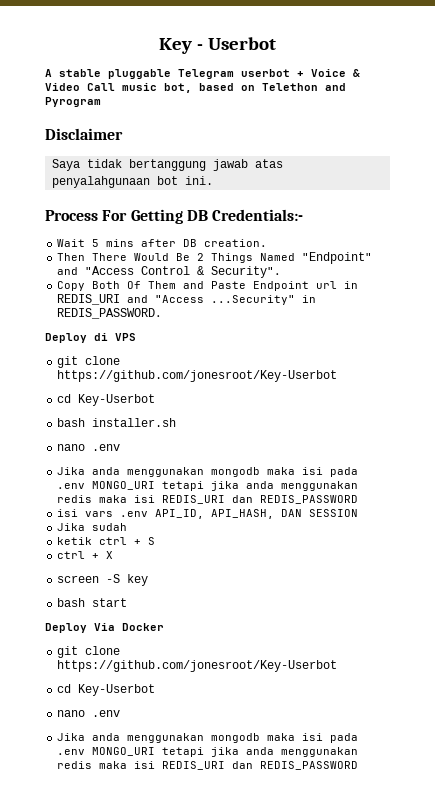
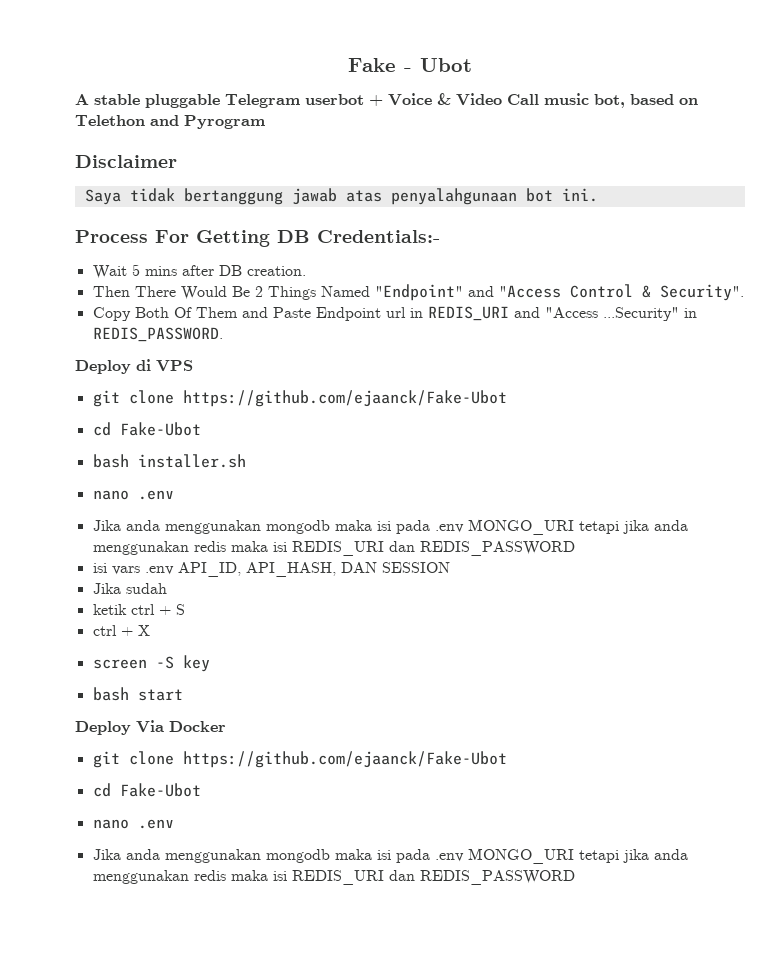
[159,37,276,54] Key - Userbot -> [348,58,472,72] Fake - Ubot
[57,370,338,382] [57,394,156,406] https://github.com/jonesroot/Key-Userbot // cd Key-Userbot -> [182,390,507,407] [92,422,201,436] https://github.com/ejaanck/Fake-Ubot // cd Fake-Ubot
[57,660,338,672] [57,684,156,696] https://github.com/jonesroot/Key-Userbot // cd Key-Userbot -> [182,751,507,768] [92,783,201,797] https://github.com/ejaanck/Fake-Ubot // cd Fake-Ubot

